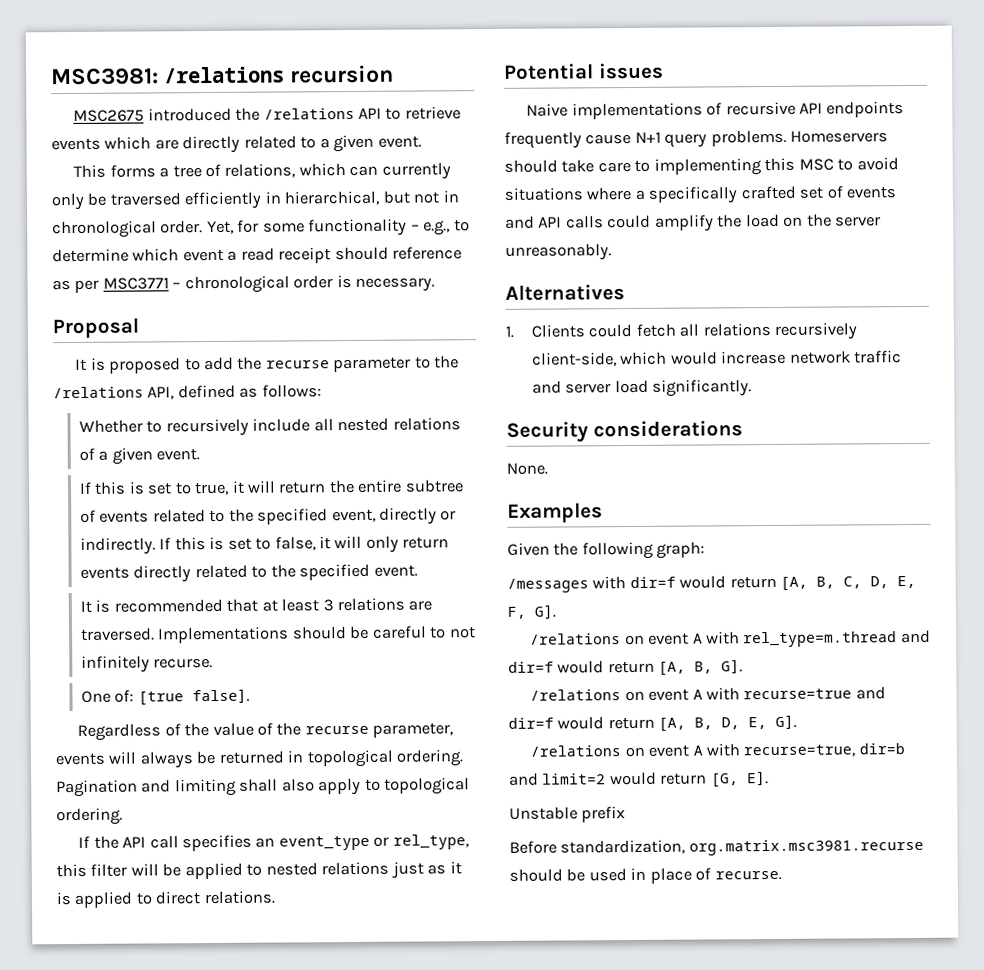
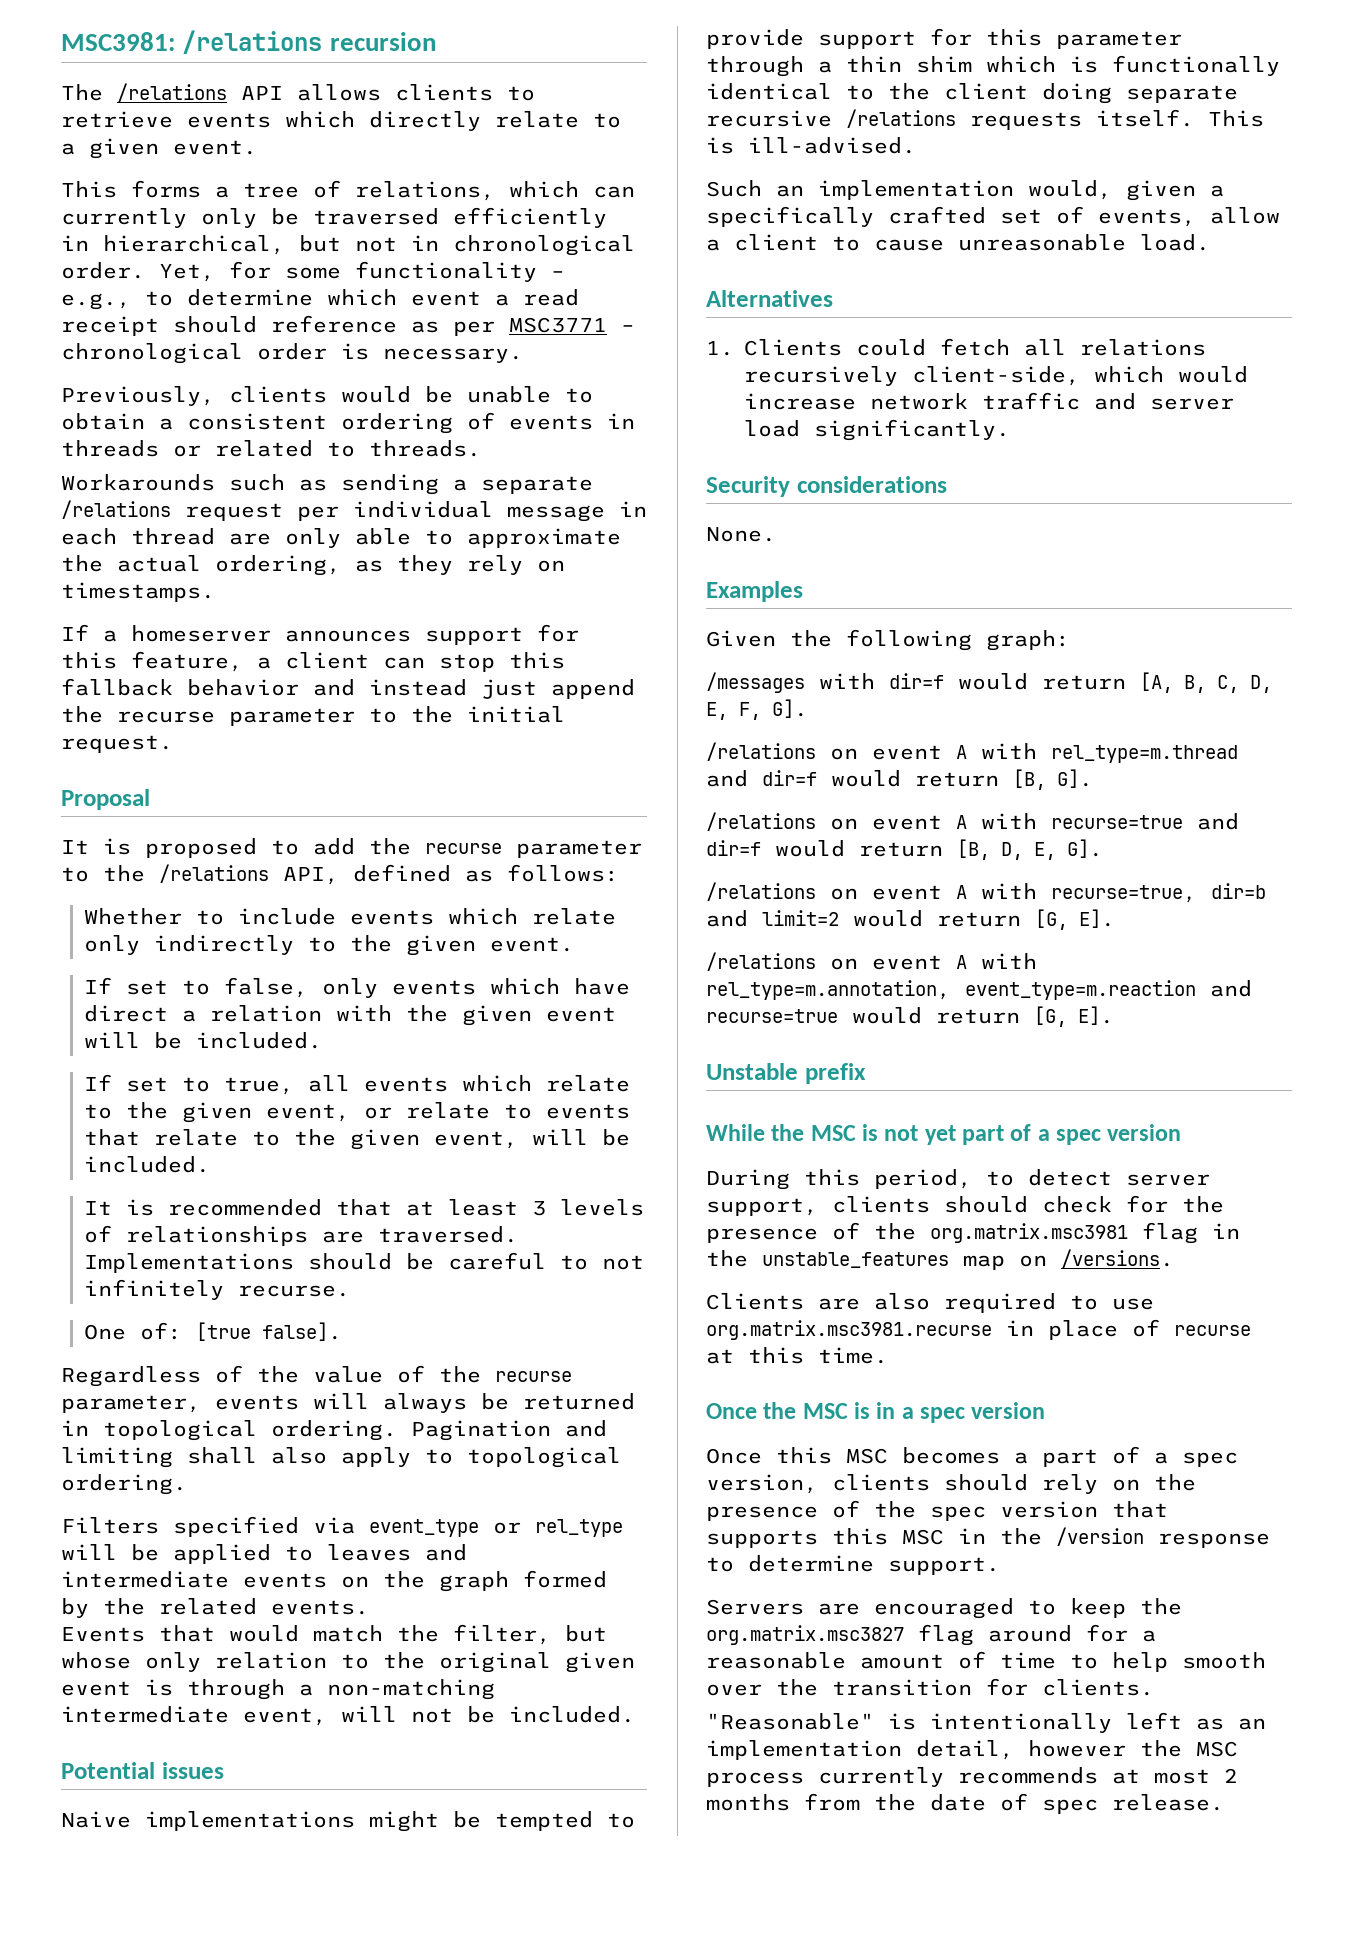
[73,107,382,122] MSC2675 introduced the /relations API -> [61,83,493,102] The /relations API allows clients
[154,135,297,154] are directly related -> [369,111,579,131] directly relate
(436, 284) none -> [61,386,593,406] [61,412,635,434] [61,440,481,457] [61,474,593,495] [61,500,647,522] [61,528,621,548] [61,555,565,576] [61,582,215,602] [61,624,579,645] [61,651,565,672] [61,678,635,699] [61,706,565,726] [61,735,173,753] // Previously, clients would be unable to obtain a consistent ordering of events in threads or related to threads. // Workarounds such as sending a separate /relations request per individual message in each thread are only able to approximate the actual ordering, as they rely on timestamps. // If a homeserver announces support for this feature, a client can stop this fallback behavior and instead just append the recurse parameter to the initial request.
[165,417,461,437] [78,447,201,465] [78,479,464,496] [79,507,457,525] [79,535,450,555] [79,563,418,583] recursively include all nested relations of a given event. // If this is set to true, it will return the entire subtree of events related to the specified event, directly or indirectly. If this is set to false, it will only return events directly related to the specified event. -> [238,908,617,925] [84,935,575,956] [84,977,631,998] [84,1005,617,1026] [84,1032,323,1049] [84,1074,631,1095] [84,1102,631,1123] [84,1129,631,1150] [84,1156,211,1173] include events which relate only indirectly to the given event. // If set to false, only events which have direct a relation with the given event will be included. // If set to true, all events which relate to the given event, or relate to events that relate to the given event, will be included.
[336,597,405,612] relations -> [560,1199,645,1216] [84,1225,309,1246] levels of relationships
[78,834,469,852] [56,861,462,880] [56,890,275,908] [503,62,664,80] [526,101,905,120] [504,129,889,149] [504,157,899,176] [504,186,632,201] If the API call specifies an event_type or rel_type, this filter will be applied to nested relations just as it is applied to direct relations. // Potential issues // Naive implementations of recursive API endpoints frequently cause N+1 query problems. Homeservers should take care to implementing this MSC to avoid situations where -> [61,1516,623,1537] [61,1544,467,1564] [61,1570,607,1592] [61,1598,369,1618] [61,1624,607,1645] [61,1652,635,1673] [61,1679,495,1700] [61,1706,635,1726] [61,1762,224,1779] [61,1811,635,1832] [706,28,1182,49] [706,55,1280,77] [706,83,1238,104] [706,109,1264,130] [706,137,916,154] [706,180,1196,201] Filters specified via event_type or rel_type will be applied to leaves and intermediate events on the graph formed by the related events. // Events that would match the filter, but whose only relation to the original given event is through a non-matching intermediate event, will not be included. // Potential issues // Naive implementations might be tempted to provide support for this parameter through a thin shim which is functionally identical to the client doing separate recursive /relations requests itself. This is ill-advised. // Such an implementation would, given
[846,186,897,199] [505,213,882,232] [505,243,612,261] events and API calls could amplify the load on the server unreasonably. -> [1098,207,1280,227] [706,234,1210,251] events, allow a client to cause unreasonable load.
[658,661,714,676] [A, B, -> [1013,769,1046,790] [B,
[658,717,714,732] [A, B, -> [957,839,990,860] [B,
[509,806,626,823] [509,838,924,856] [509,867,782,884] Unstable prefix // Before standardization, org.matrix.msc3981.recurse should be used in place of recurse. -> [706,952,1037,971] [706,980,1252,1000] [706,1006,1114,1027] [706,1063,866,1084] [706,1124,1182,1145] [706,1169,1210,1190] [706,1195,1224,1216] [706,1222,1240,1244] [706,1249,1174,1270] [706,1293,1154,1313] [706,1319,1251,1340] [706,1347,888,1364] [706,1402,1046,1423] [706,1446,1238,1467] [706,1474,1196,1494] [706,1500,1168,1521] [706,1527,1270,1548] [706,1555,1000,1575] [706,1598,1182,1619] [706,1624,1156,1646] [706,1651,1266,1672] [706,1678,1154,1696] [706,1712,1266,1733] [706,1740,1238,1760] [706,1767,1238,1787] [706,1793,1224,1814] /relations on event A with rel_type=m.annotation, event_type=m.reaction and recurse=true would return [G, E]. // Unstable prefix // While the MSC is not yet part of a spec version // During this period, to detect server support, clients should check for the presence of the org.matrix.msc3981 flag in the unstable_features map on /versions. // Clients are also required to use org.matrix.msc3981.recurse in place of recurse at this time. // Once the MSC is in a spec version // Once this MSC becomes a part of a spec version, clients should rely on the presence of the spec version that supports this MSC in the /version response to determine support. // Servers are encouraged to keep the org.matrix.msc3827 flag around for a reasonable amount of time to help smooth over the transition for clients. // "Reasonable" is intentionally left as an implementation detail, however the MSC process currently recommends at most 2 months from the date of spec release.

